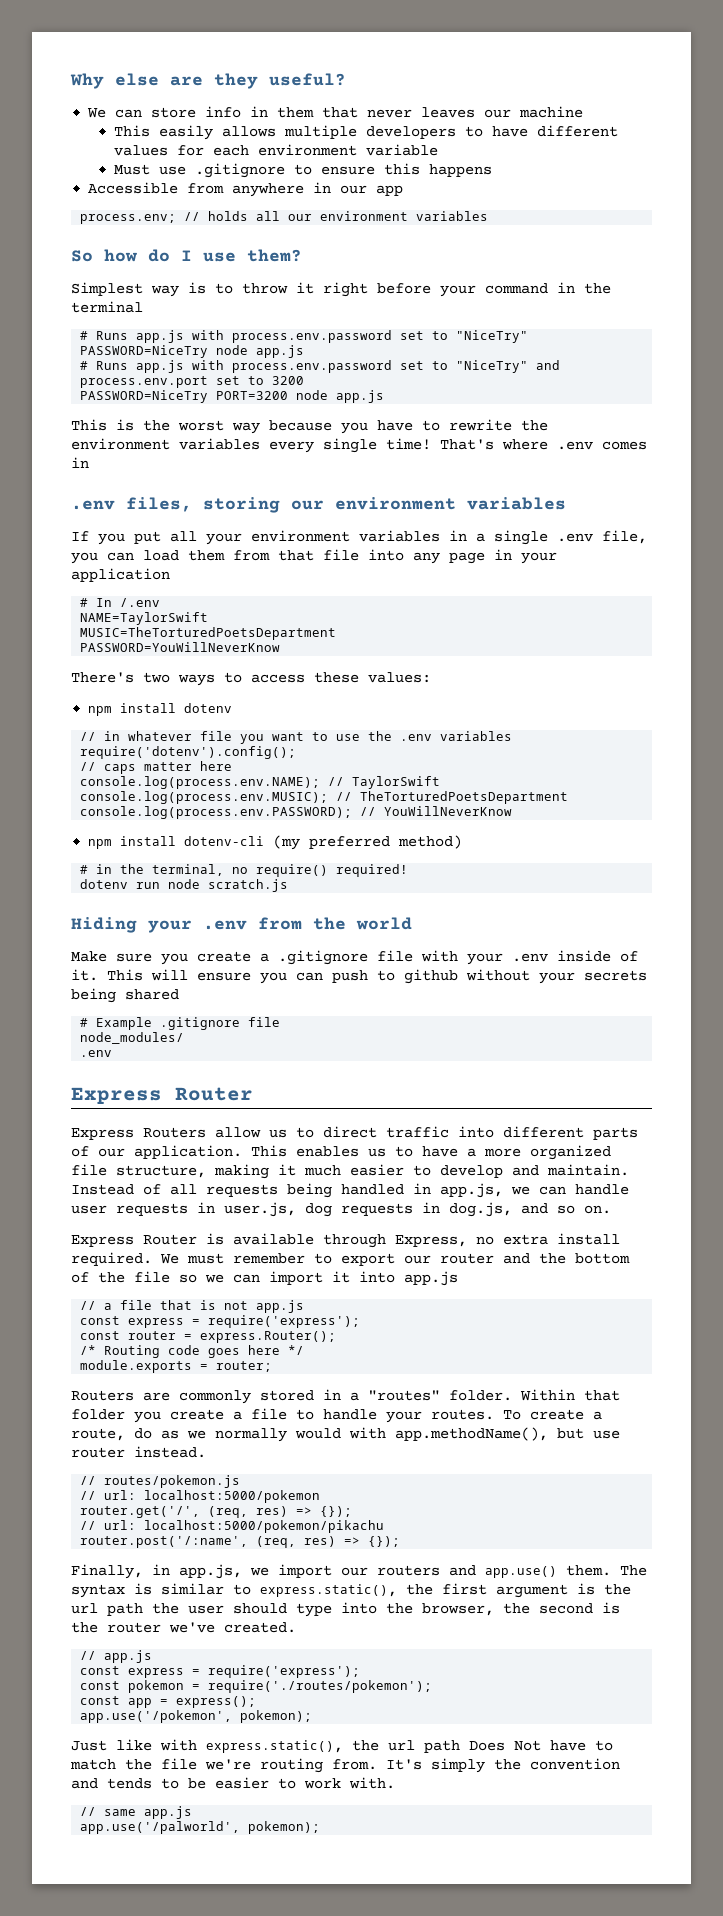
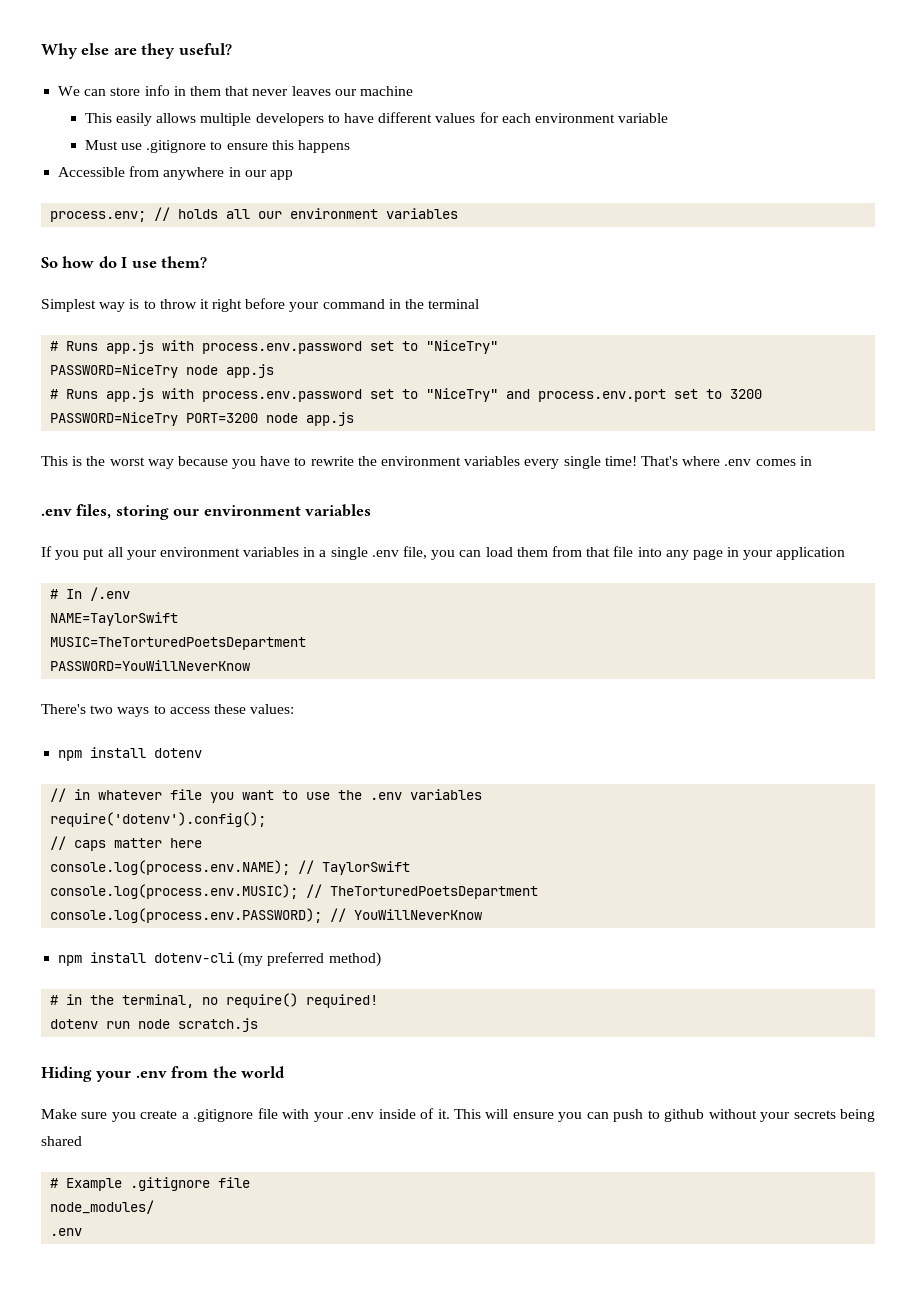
[71,1087,253,1104] [71,1126,638,1140] [71,1145,611,1160] [71,1164,629,1179] [71,1183,629,1198] [71,1202,611,1217] [71,1233,620,1248] [71,1252,630,1266] [71,1271,458,1286] [80,1300,305,1313] [80,1315,361,1328] [80,1331,337,1343] [80,1345,305,1358] [80,1360,273,1373] [71,1389,620,1404] [71,1408,602,1423] [71,1427,620,1442] [71,1446,206,1458] [80,1475,241,1488] [80,1490,321,1503] [80,1506,353,1518] [80,1520,385,1533] [80,1536,401,1548] [71,1564,647,1579] [71,1583,631,1598] [71,1602,620,1617] [71,1622,296,1633] [80,1650,153,1663] [80,1665,361,1678] [80,1680,433,1693] [80,1696,257,1708] [80,1710,313,1723] [71,1739,613,1753] [70,1758,620,1773] [71,1777,395,1789] [80,1806,193,1819] [80,1821,321,1834] // Express Router // Express Routers allow us to direct traffic into different parts of our application. This enables us to have a more organized file structure, making it much easier to develop and maintain. Instead of all requests being handled in app.js, we can handle user requests in user.js, dog requests in dog.js, and so on. // Express Router is available through Express, no extra install required. We must remember to export our router and the bottom of the file so we can import it into app.js // // a file that is not app.js // const express = require('express'); // const router = express.Router(); // /* Routing code goes here */ // module.exports = router; // Routers are commonly stored in a "routes" folder. Within that folder you create a file to handle your routes. To create a route, do as we normally would with app.methodName(), but use router instead. // // routes/pokemon.js // // url: localhost:5000/pokemon // router.get('/', (req, res) => {}); // // url: localhost:5000/pokemon/pikachu // router.post('/:name', (req, res) => {}); // Finally, in app.js, we import our routers and app.use() them. The syntax is similar to express.static(), the first argument is the url path the user should type into the browser, the second is the router we've created. // // app.js // const express = require('express'); // const pokemon = require('./routes/pokemon'); // const app = express(); // app.use('/pokemon', pokemon); // Just like with express.static(), the url path Does Not have to match the file we're routing from. It's simply the convention and tends to be easier to work with. // // same app.js // app.use('/palworld', pokemon); -> (83, 1232) none

